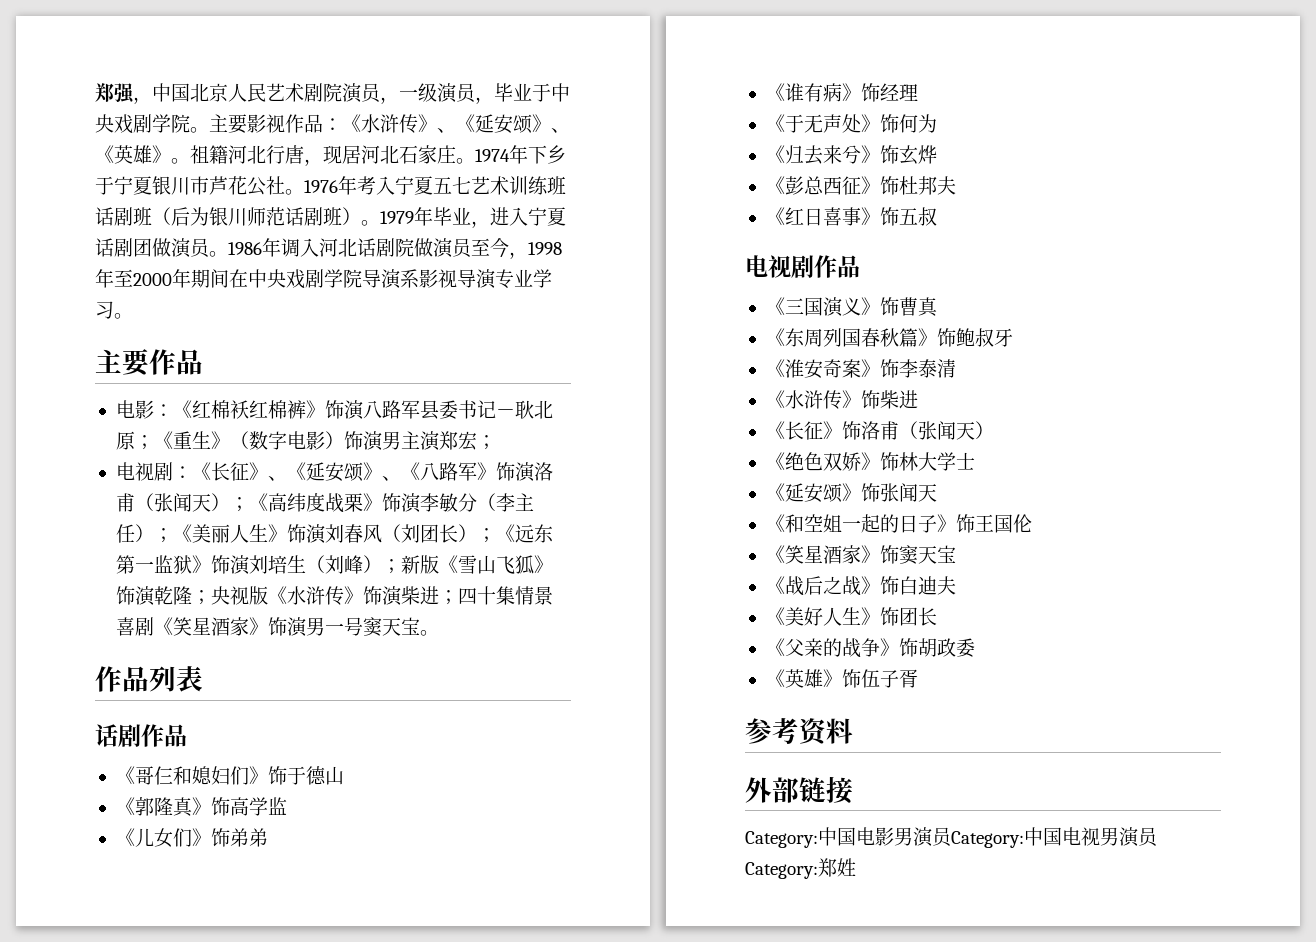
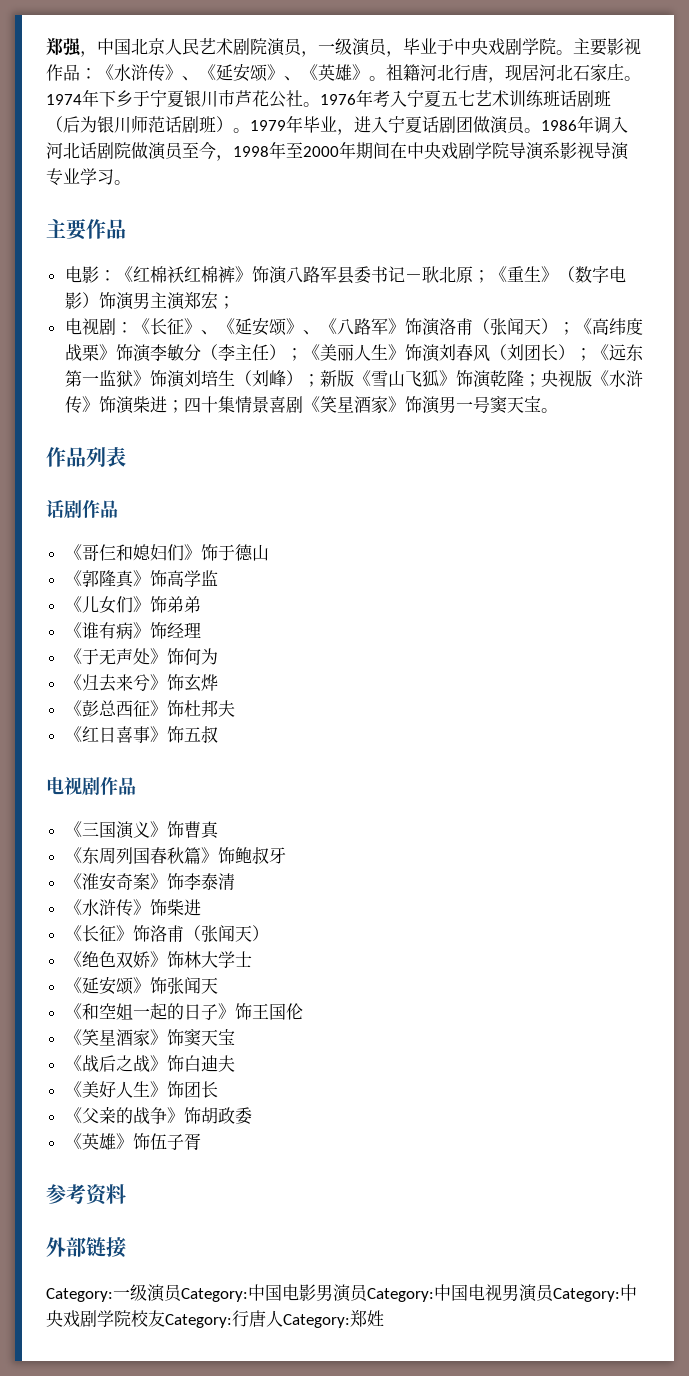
(818, 839) none -> [113,1284,248,1302] 一级演员Category:
(818, 870) none -> [620,1284,637,1301] [46,1310,350,1328] 中央戏剧学院校友Category:行唐人Category:

